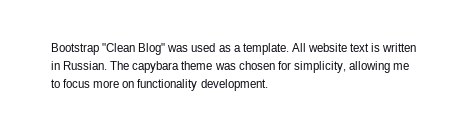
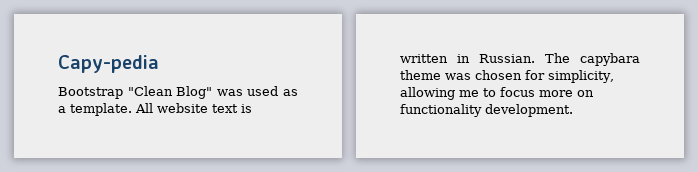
(51, 49) none -> [58,55,159,73] Capy-pedia //

